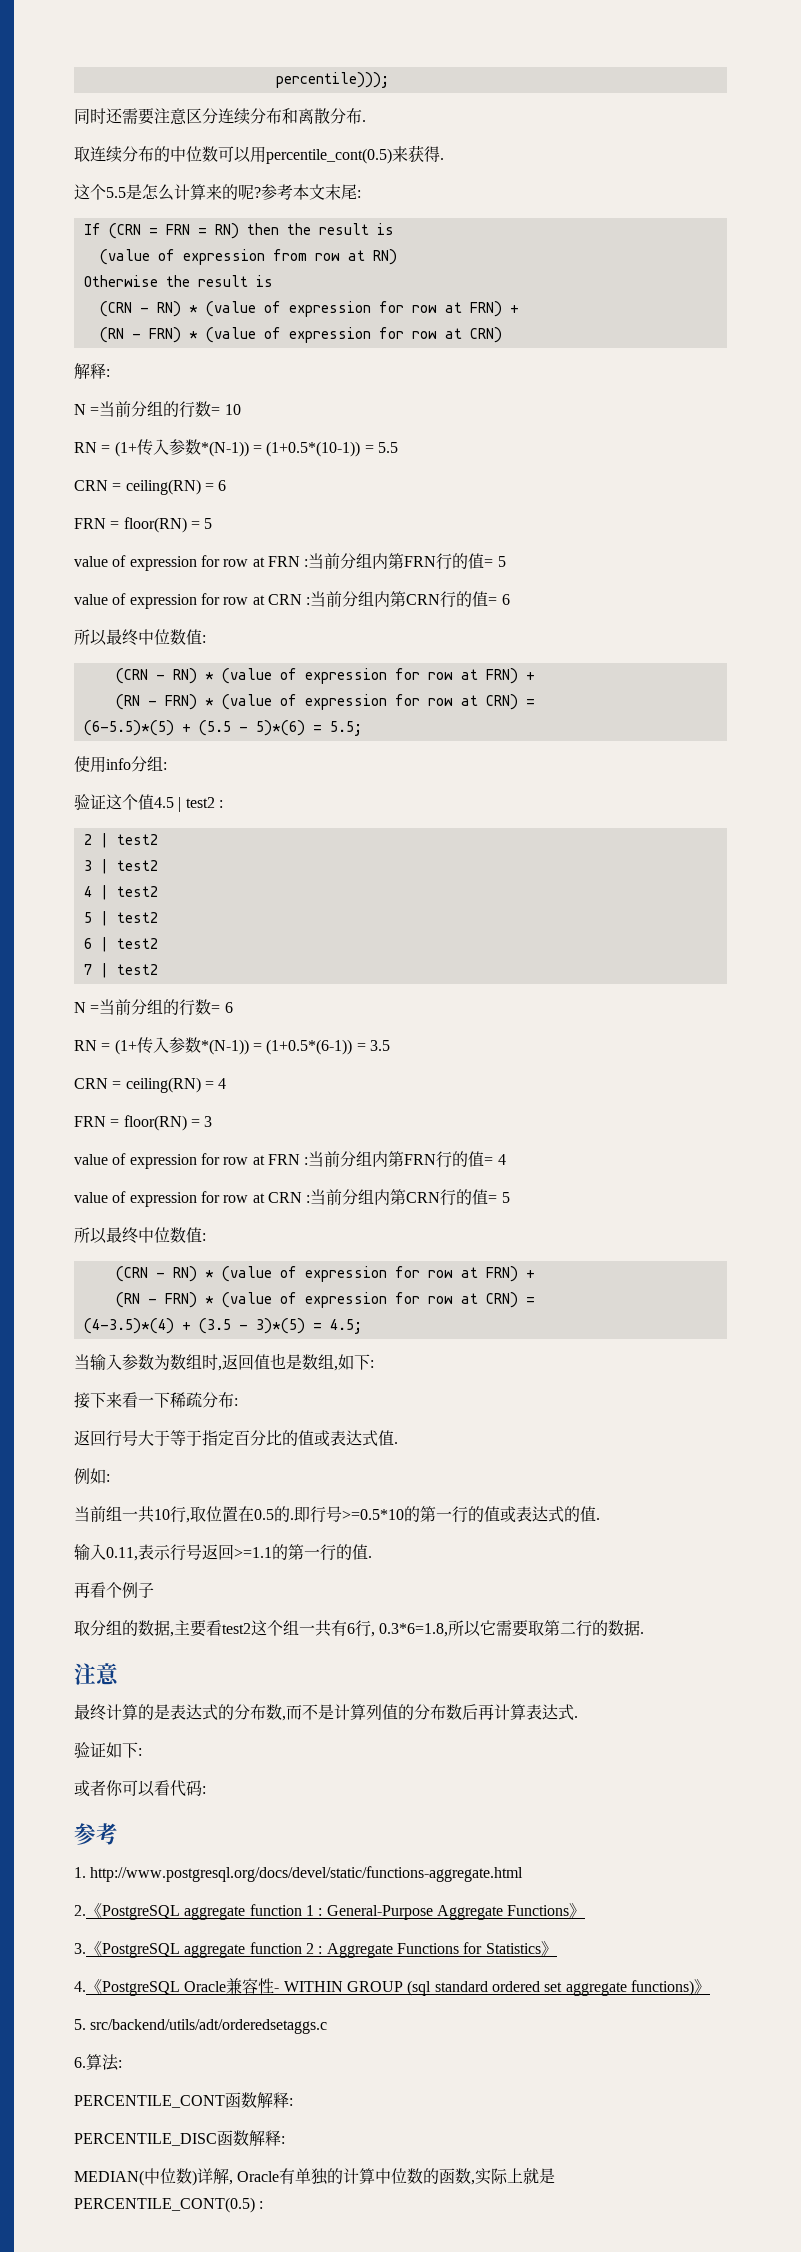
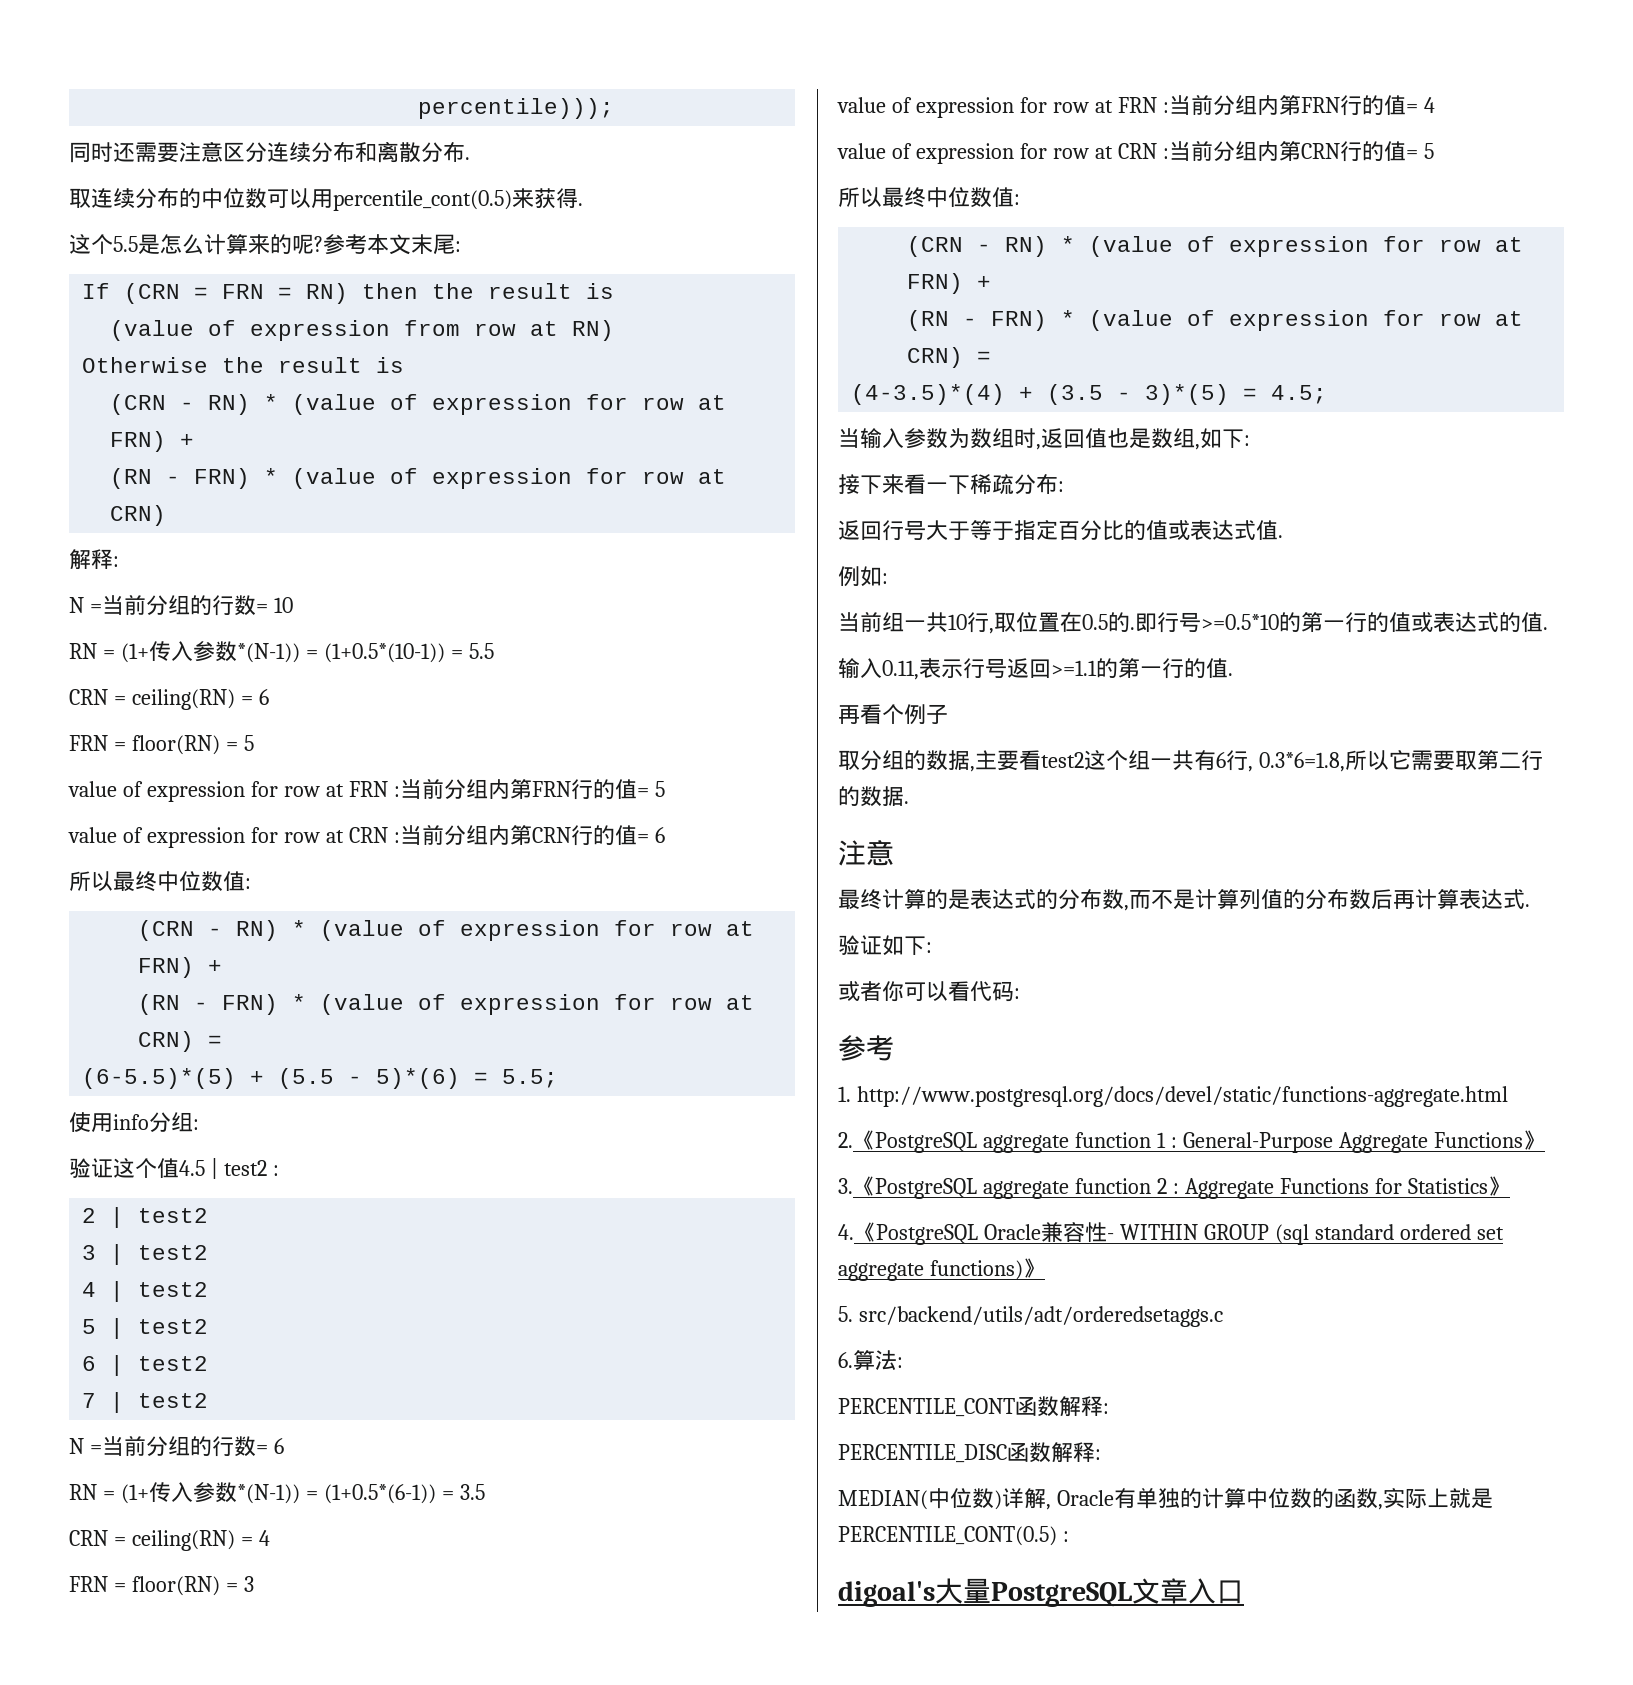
(264, 2205) none -> [838,1578,1244,1607] // digoal's大量PostgreSQL文章入口

